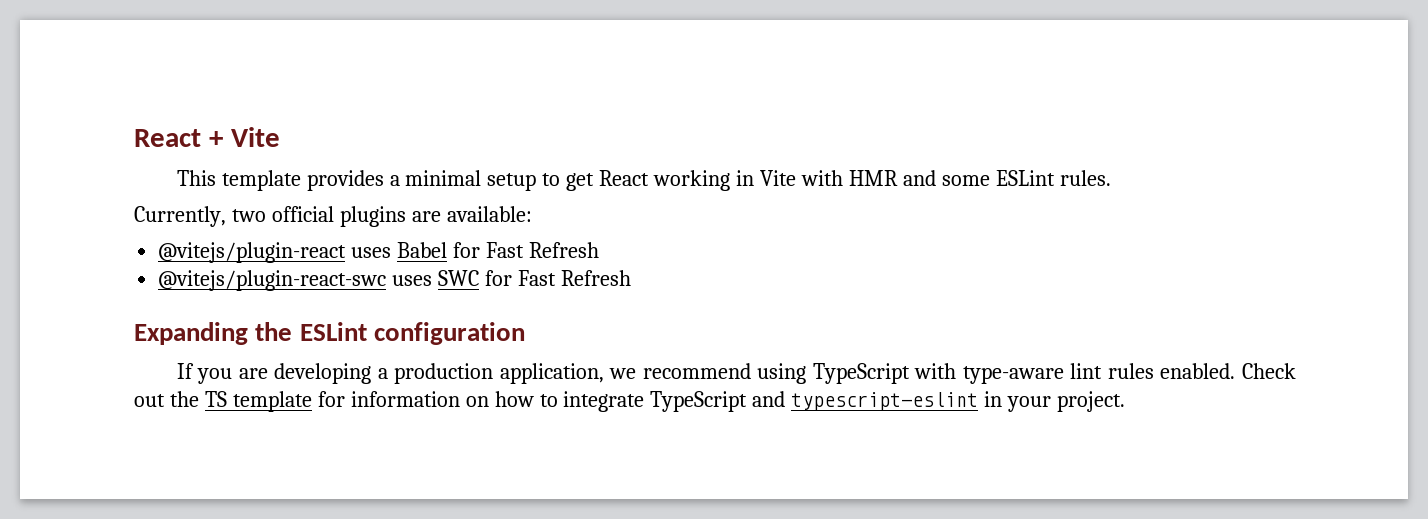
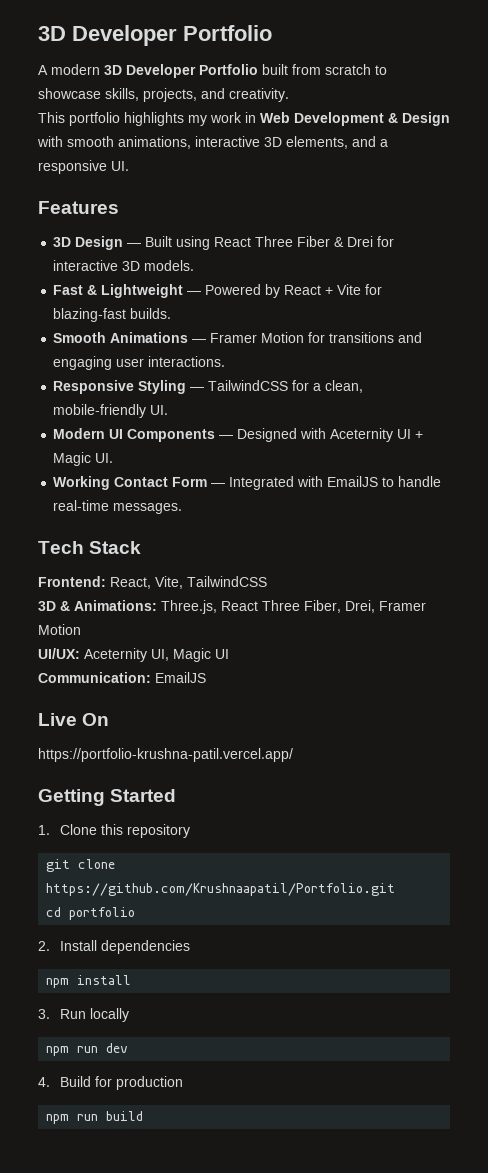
[134,127,280,147] [176,170,1111,191] [134,206,532,227] [158,242,599,263] [158,270,631,291] [134,322,525,345] [176,363,1296,384] [134,391,1126,412] React + Vite // This template provides a minimal setup to get React working in Vite with HMR and some ESLint rules. // Currently, two official plugins are available: // @vitejs/plugin-react uses Babel for Fast Refresh // @vitejs/plugin-react-swc uses SWC for Fast Refresh // Expanding the ESLint configuration // If you are developing a production application, we recommend using TypeScript with type-aware lint rules enabled. Check out the TS template for information on how to integrate TypeScript and typescript-eslint in your project. -> [38,25,272,46] [38,64,387,78] [38,88,289,102] [38,112,450,126] [37,136,388,149] [38,160,129,174] [38,201,119,214] [53,236,395,250] [53,260,195,271] [53,284,383,298] [53,308,172,322] [53,332,423,343] [53,356,226,370] [53,380,364,394] [53,404,169,418] [53,428,424,442] [53,452,114,466] [53,476,442,490] [53,500,183,514] [38,541,142,554] [38,576,267,589] [38,600,426,614] [38,624,81,635] [38,648,229,662] [38,672,206,683] [38,713,110,726] [38,748,293,762] [38,789,177,806] [38,824,190,838] [46,859,116,872] [46,883,396,896] [46,907,136,920] [38,940,190,954] [46,975,132,988] [38,1008,129,1022] [46,1043,129,1056] [38,1076,183,1090] [46,1111,144,1124] 3D Developer Portfolio // A modern 3D Developer Portfolio built from scratch to showcase skills, projects, and creativity. // This portfolio highlights my work in Web Development & Design with smooth animations, interactive 3D elements, and a responsive UI. // Features // 3D Design — Built using React Three Fiber & Drei for interactive 3D models. // Fast & Lightweight — Powered by React + Vite for blazing-fast builds. // Smooth Animations — Framer Motion for transitions and engaging user interactions. // Responsive Styling — TailwindCSS for a clean, mobile-friendly UI. // Modern UI Components — Designed with Aceternity UI + Magic UI. // Working Contact Form — Integrated with EmailJS to handle real-time messages. // Tech Stack // Frontend: React, Vite, TailwindCSS // 3D & Animations: Three.js, React Three Fiber, Drei, Framer Motion // UI/UX: Aceternity UI, Magic UI // Communication: EmailJS // Live On // https://portfolio-krushna-patil.vercel.app/ // Getting Started // 1. Clone this repository // git clone https://github.com/Krushnaapatil/Portfolio.git // cd portfolio // 2. Install dependencies // npm install // 3. Run locally // npm run dev // 4. Build for production // npm run build

